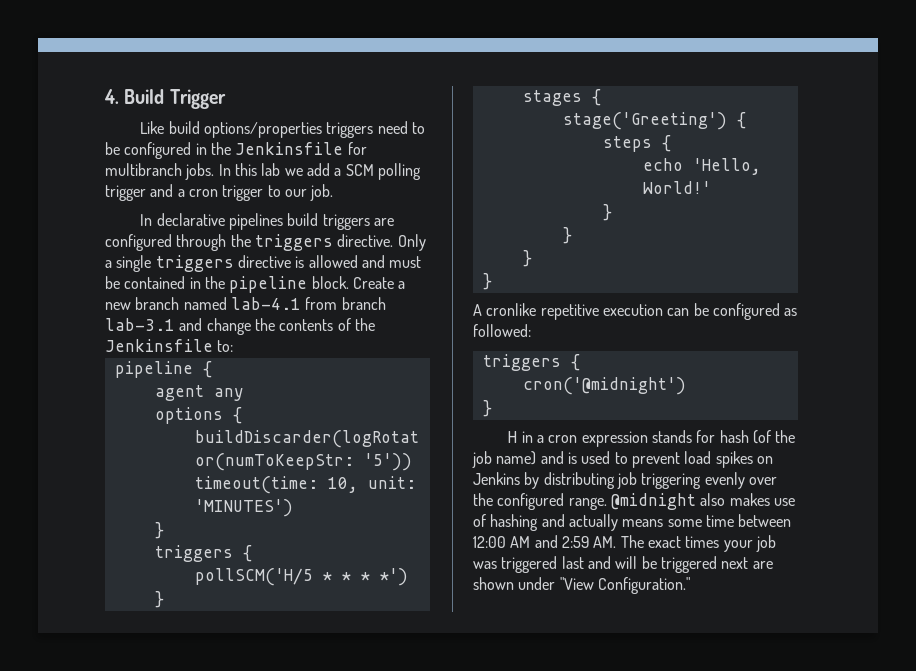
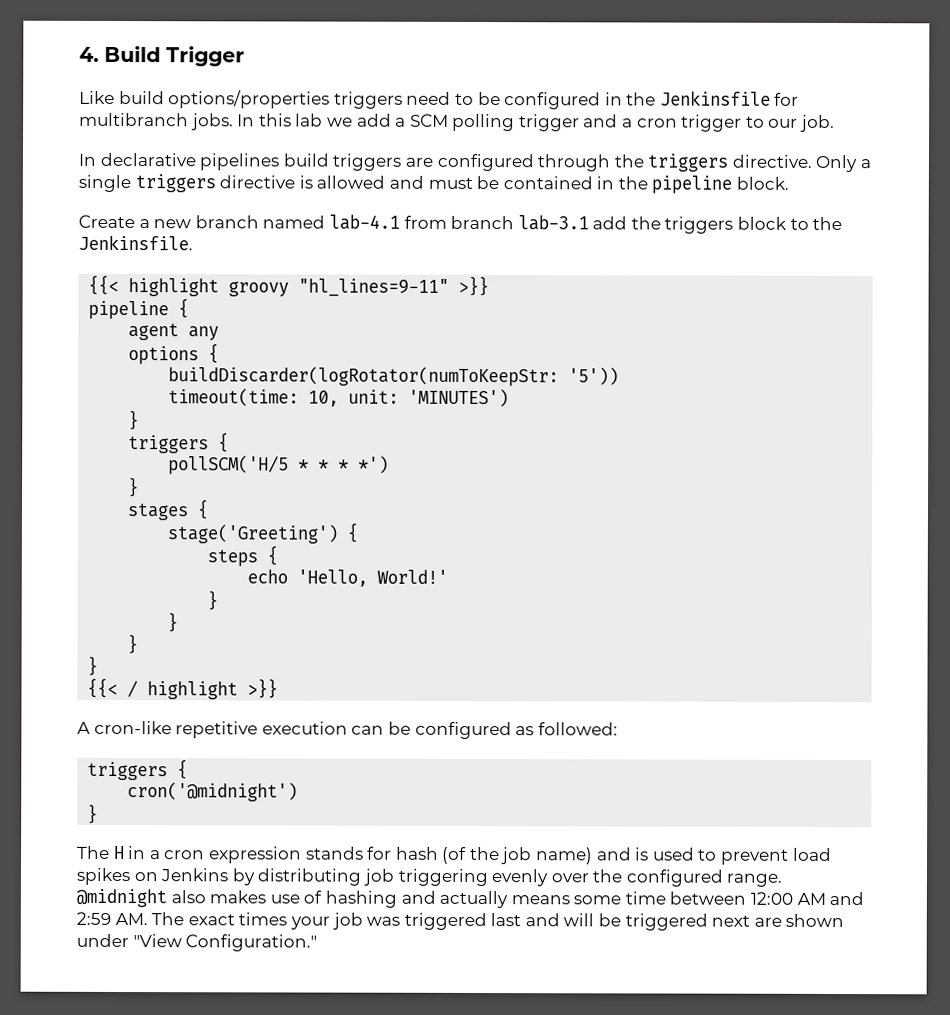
(349, 282) none -> (790, 183) //
[179,318,375,335] [105,339,234,352] and change the contents of the Jenkinsfile to: -> [592,216,843,234] [78,234,193,251] [88,274,490,297] add the triggers block to the Jenkinsfile. // {{< highlight groovy "hl_lines=9-11" >}}
(492, 281) none -> [87,677,279,700] // {{< / highlight >}}
[486,303,537,316] cronlike -> [93,720,172,735] cron-like
(492, 408) none -> [77,845,110,859] The

